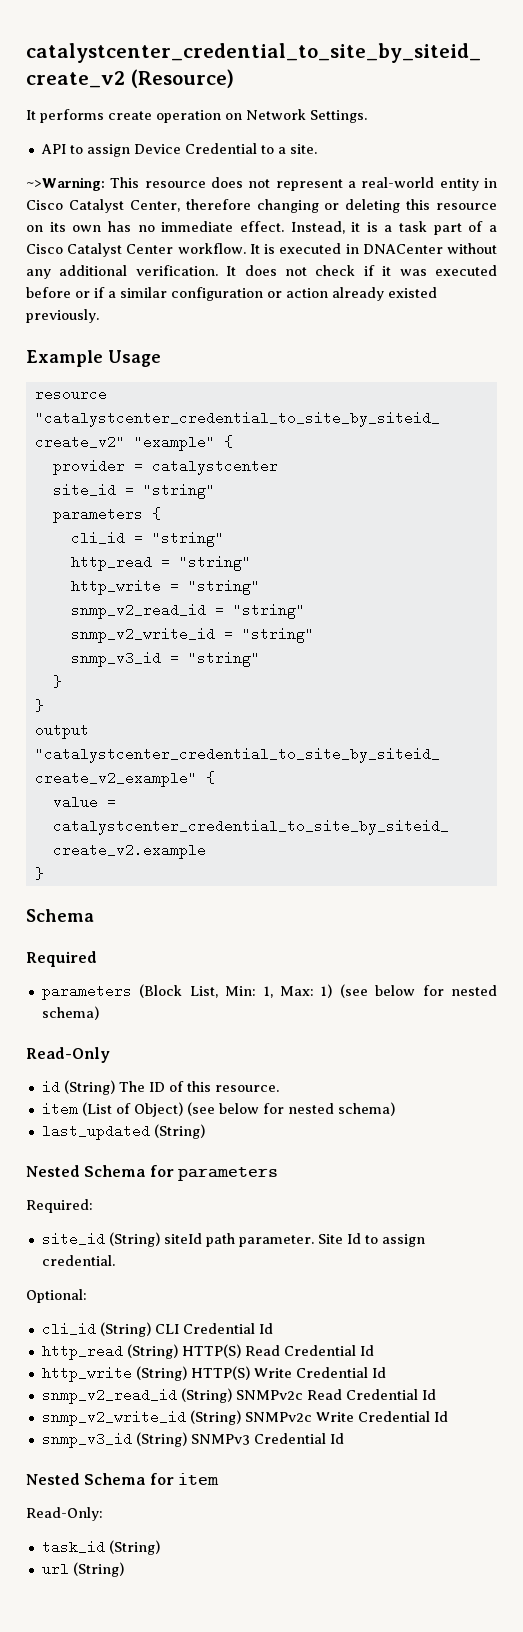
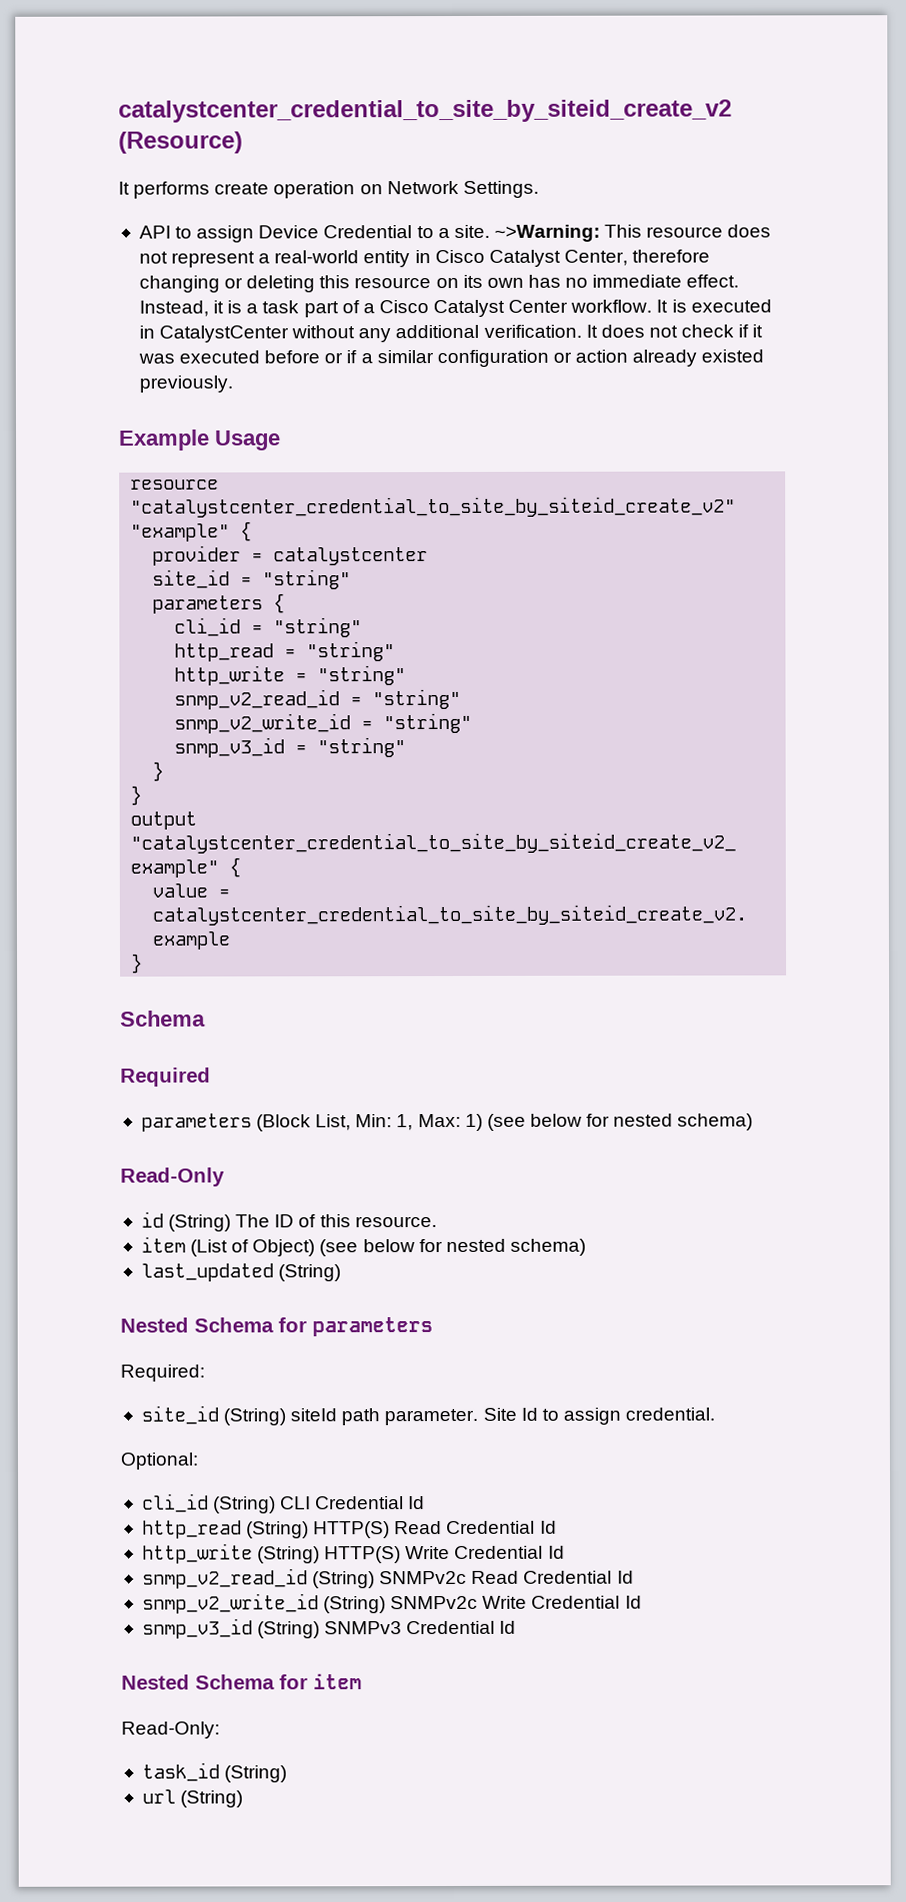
(317, 149) // -> (490, 231) none
[362,244,443,254] DNACenter -> [159,325,290,343] CatalystCenter

